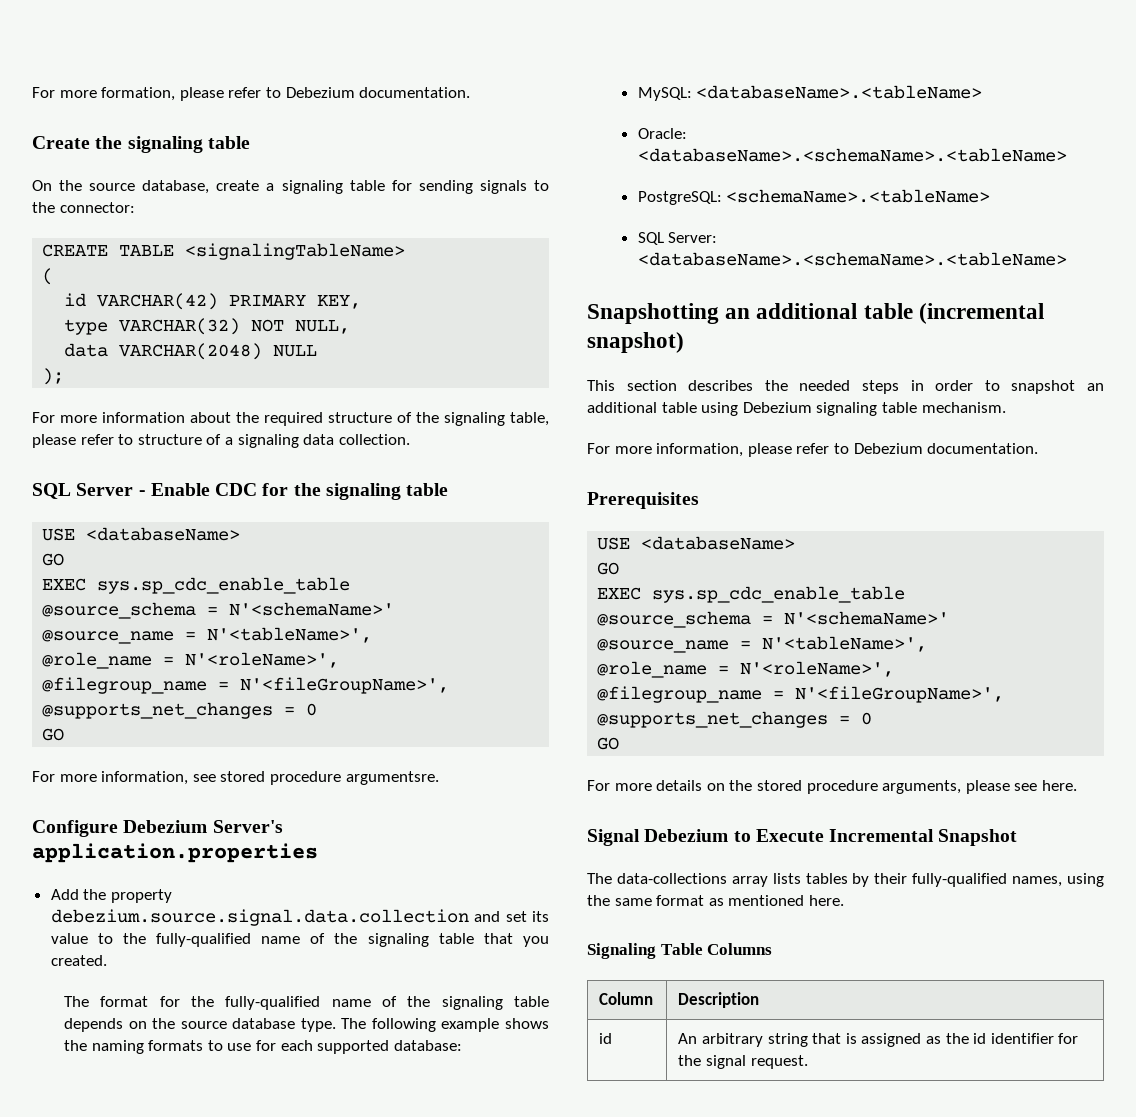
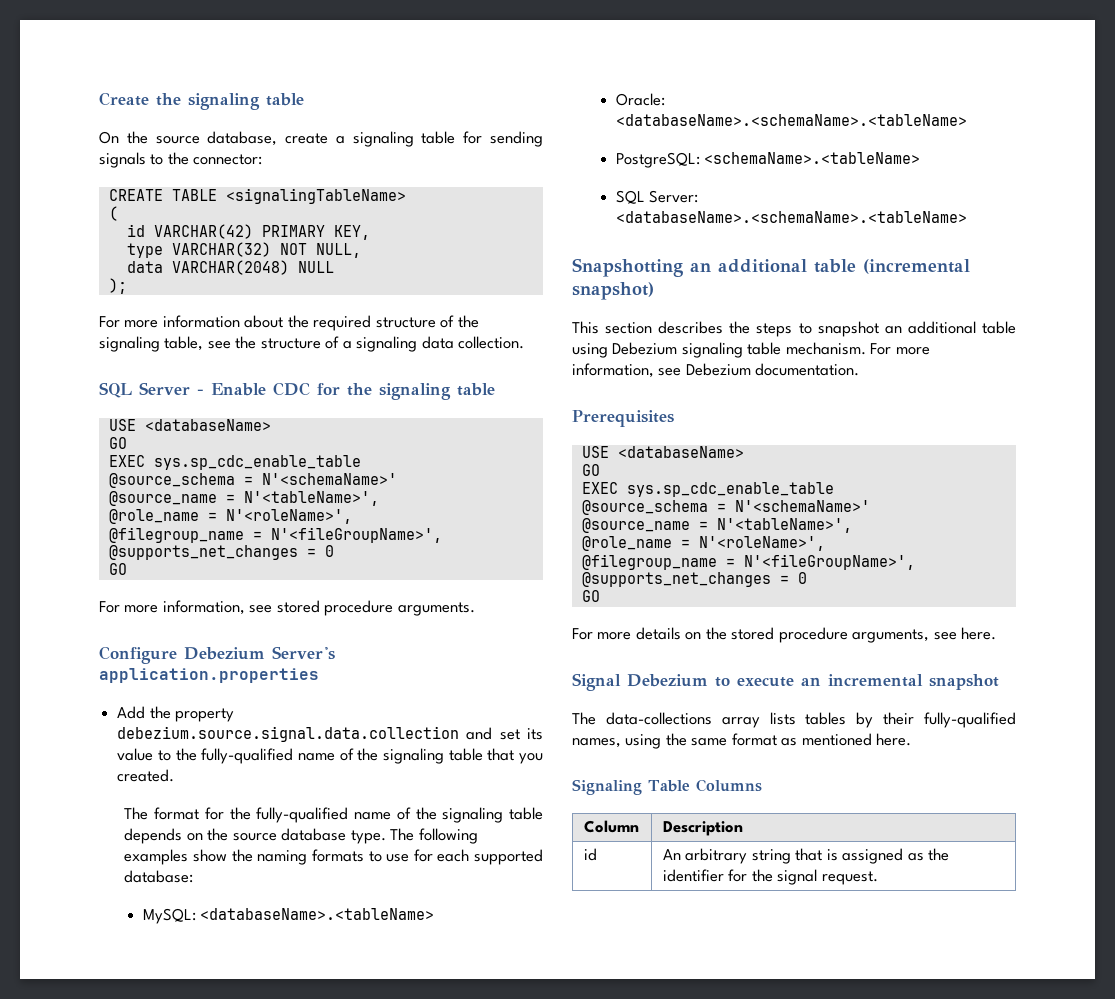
[32,87,471,101] For more formation, please refer to Debezium documentation. // -> (99, 99) none
[32,434,134,448] please refer to -> [207,336,257,349] see the
[345,771,439,785] argumentsre. -> [397,602,475,616] arguments.
[441,1018,549,1032] example shows -> [124,849,228,865] examples show
[799,380,974,394] needed steps in order -> [756,323,793,337] steps
[587,443,849,457] // For more information, please refer to -> [870,343,930,355] [572,363,682,378] For more information, see
[965,780,1010,794] please -> (930, 636) none
[755,829,1018,846] Execute Incremental Snapshot -> [737,674,999,690] execute an incremental snapshot
[973,1033,987,1044] id -> (950, 854) none

